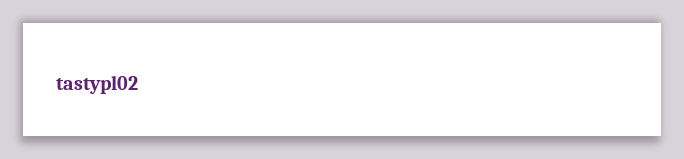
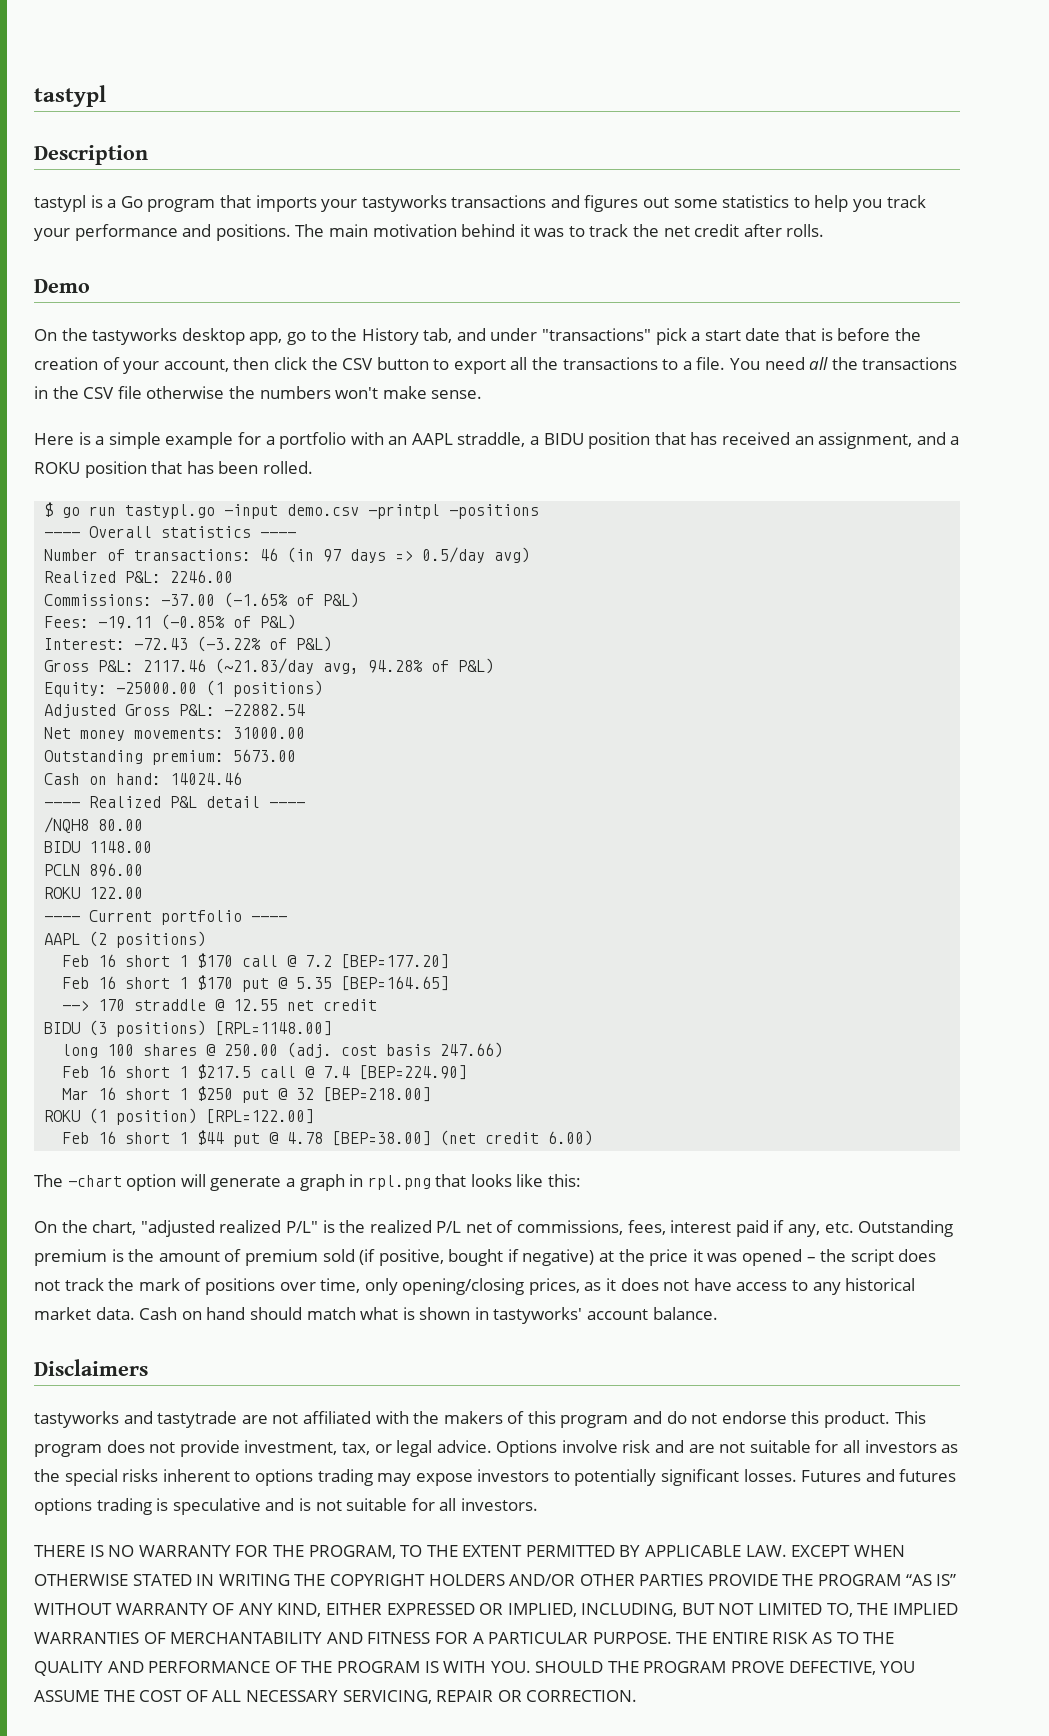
[56,75,138,94] tastypl02 -> [34,85,106,107] [34,145,148,165] [34,195,926,212] [34,224,825,241] [34,279,90,293] [34,328,921,345] [34,357,958,374] [34,386,483,399] [34,432,960,449] [34,461,313,478] [44,502,540,519] [44,526,297,538] [44,547,531,563] [44,570,234,583] [44,592,360,608] [44,614,297,630] [44,636,333,652] [44,658,495,674] [44,680,324,697] [44,704,306,718] [44,727,306,741] [44,749,297,765] [44,772,243,785] [44,796,306,808] [44,817,144,833] [44,841,153,853] [44,863,144,877] [44,887,144,899] [44,910,288,925] [44,931,207,948] [62,953,450,969] [62,975,450,992] [62,999,378,1011] [44,1020,333,1037] [62,1042,504,1058] [62,1064,468,1080] [62,1086,432,1103] [44,1108,315,1125] [62,1130,594,1147] [34,1174,582,1191] [34,1220,954,1237] [34,1249,937,1266] [34,1278,916,1295] [34,1307,718,1324] [34,1359,148,1376] [34,1411,926,1428] [34,1440,959,1457] [34,1469,957,1486] [34,1498,538,1515] [34,1545,905,1559] [34,1574,957,1586] [34,1603,958,1617] [34,1632,895,1644] [34,1661,916,1676] [34,1690,638,1704] tastypl // Description // tastypl is a Go program that imports your tastyworks transactions and figures out some statistics to help you track your performance and positions. The main motivation behind it was to track the net credit after rolls. // Demo // On the tastyworks desktop app, go to the History tab, and under "transactions" pick a start date that is before the creation of your account, then click the CSV button to export all the transactions to a file. You need all the transactions in the CSV file otherwise the numbers won't make sense. // Here is a simple example for a portfolio with an AAPL straddle, a BIDU position that has received an assignment, and a ROKU position that has been rolled. // $ go run tastypl.go -input demo.csv -printpl -positions // ---- Overall statistics ---- // Number of transactions: 46 (in 97 days => 0.5/day avg) // Realized P&L: 2246.00 // Commissions: -37.00 (-1.65% of P&L) // Fees: -19.11 (-0.85% of P&L) // Interest: -72.43 (-3.22% of P&L) // Gross P&L: 2117.46 (~21.83/day avg, 94.28% of P&L) // Equity: -25000.00 (1 positions) // Adjusted Gross P&L: -22882.54 // Net money movements: 31000.00 // Outstanding premium: 5673.00 // Cash on hand: 14024.46 // ---- Realized P&L detail ---- // /NQH8 80.00 // BIDU 1148.00 // PCLN 896.00 // ROKU 122.00 // ---- Current portfolio ---- // AAPL (2 positions) // Feb 16 short 1 $170 call @ 7.2 [BEP=177.20] // Feb 16 short 1 $170 put @ 5.35 [BEP=164.65] // --> 170 straddle @ 12.55 net credit // BIDU (3 positions) [RPL=1148.00] // long 100 shares @ 250.00 (adj. cost basis 247.66) // Feb 16 short 1 $217.5 call @ 7.4 [BEP=224.90] // Mar 16 short 1 $250 put @ 32 [BEP=218.00] // ROKU (1 position) [RPL=122.00] // Feb 16 short 1 $44 put @ 4.78 [BEP=38.00] (net credit 6.00) // The -chart option will generate a graph in rpl.png that looks like this: // On the chart, "adjusted realized P/L" is the realized P/L net of commissions, fees, interest paid if any, etc. Outstanding premium is the amount of premium sold (if positive, bought if negative) at the price it was opened – the script does not track the mark of positions over time, only opening/closing prices, as it does not have access to any historical market data. Cash on hand should match what is shown in tastyworks' account balance. // Disclaimers // tastyworks and tastytrade are not affiliated with the makers of this program and do not endorse this product. This program does not provide investment, tax, or legal advice. Options involve risk and are not suitable for all investors as the special risks inherent to options trading may expose investors to potentially significant losses. Futures and futures options trading is speculative and is not suitable for all investors. // THERE IS NO WARRANTY FOR THE PROGRAM, TO THE EXTENT PERMITTED BY APPLICABLE LAW. EXCEPT WHEN OTHERWISE STATED IN WRITING THE COPYRIGHT HOLDERS AND/OR OTHER PARTIES PROVIDE THE PROGRAM “AS IS” WITHOUT WARRANTY OF ANY KIND, EITHER EXPRESSED OR IMPLIED, INCLUDING, BUT NOT LIMITED TO, THE IMPLIED WARRANTIES OF MERCHANTABILITY AND FITNESS FOR A PARTICULAR PURPOSE. THE ENTIRE RISK AS TO THE QUALITY AND PERFORMANCE OF THE PROGRAM IS WITH YOU. SHOULD THE PROGRAM PROVE DEFECTIVE, YOU ASSUME THE COST OF ALL NECESSARY SERVICING, REPAIR OR CORRECTION.

